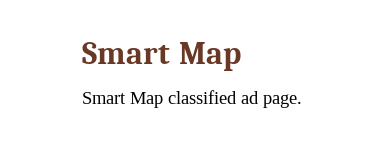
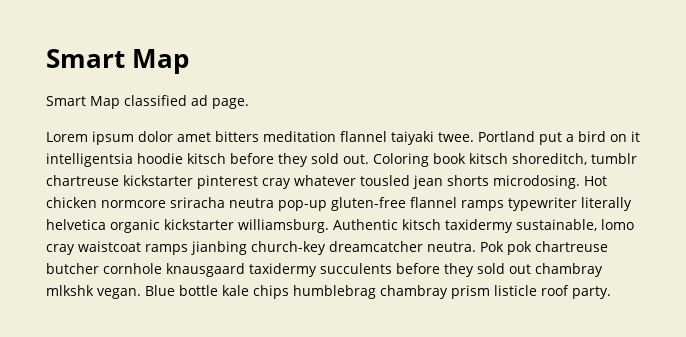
(302, 101) none -> [46,131,640,145] [46,153,637,167] [46,175,607,189] [46,197,632,211] [46,219,634,233] [46,241,608,255] [46,263,603,277] [46,285,611,299] // Lorem ipsum dolor amet bitters meditation flannel taiyaki twee. Portland put a bird on it intelligentsia hoodie kitsch before they sold out. Coloring book kitsch shoreditch, tumblr chartreuse kickstarter pinterest cray whatever tousled jean shorts microdosing. Hot chicken normcore sriracha neutra pop-up gluten-free flannel ramps typewriter literally helvetica organic kickstarter williamsburg. Authentic kitsch taxidermy sustainable, lomo cray waistcoat ramps jianbing church-key dreamcatcher neutra. Pok pok chartreuse butcher cornhole knausgaard taxidermy succulents before they sold out chambray mlkshk vegan. Blue bottle kale chips humblebrag chambray prism listicle roof party.

